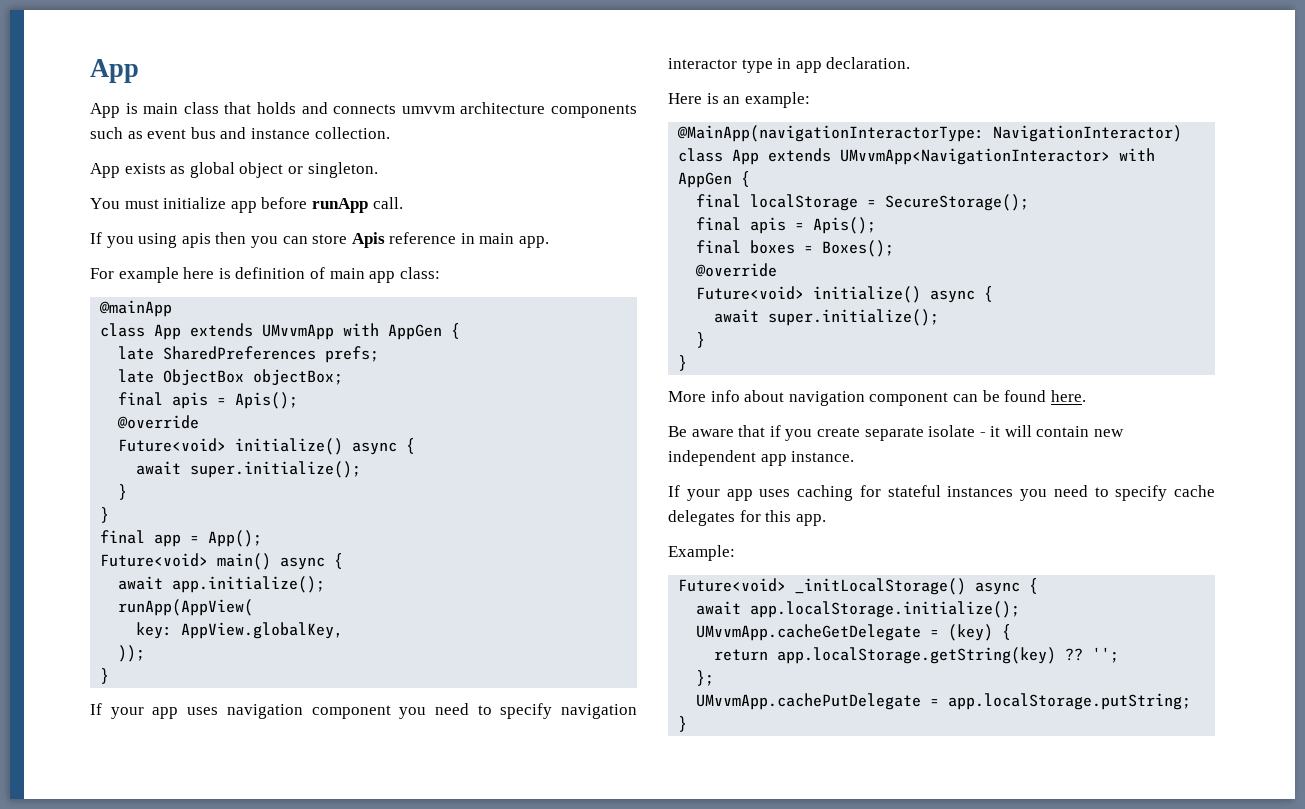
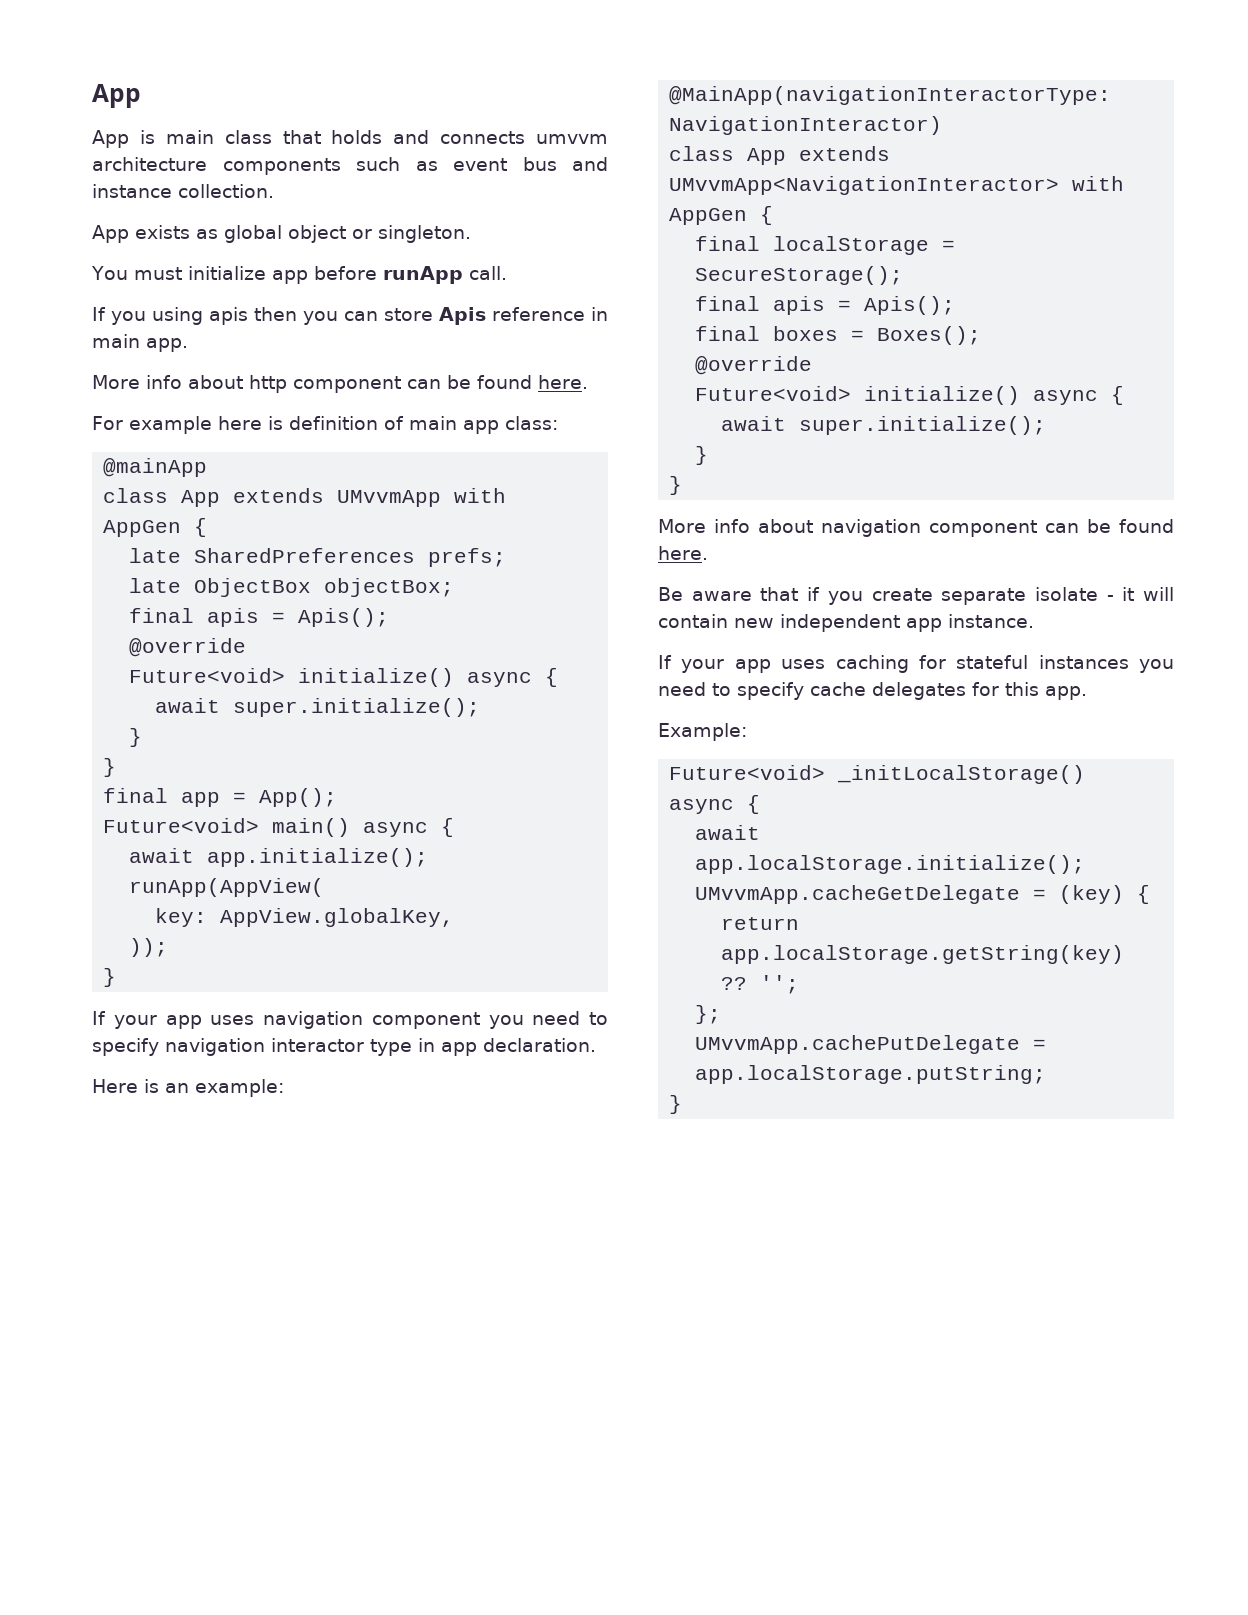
(550, 242) none -> [92,375,588,393] // More info about http component can be found here.

